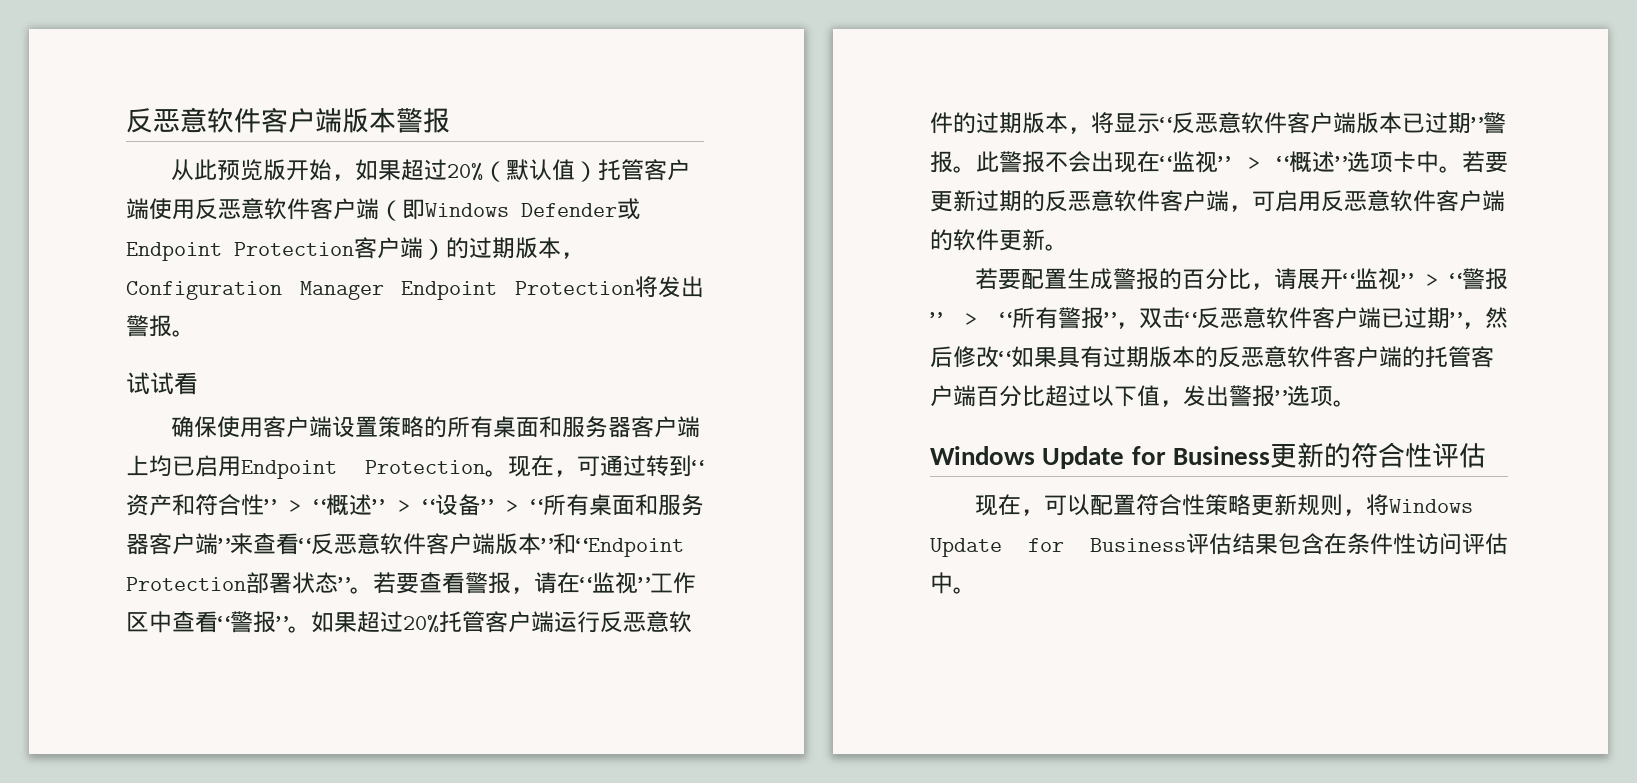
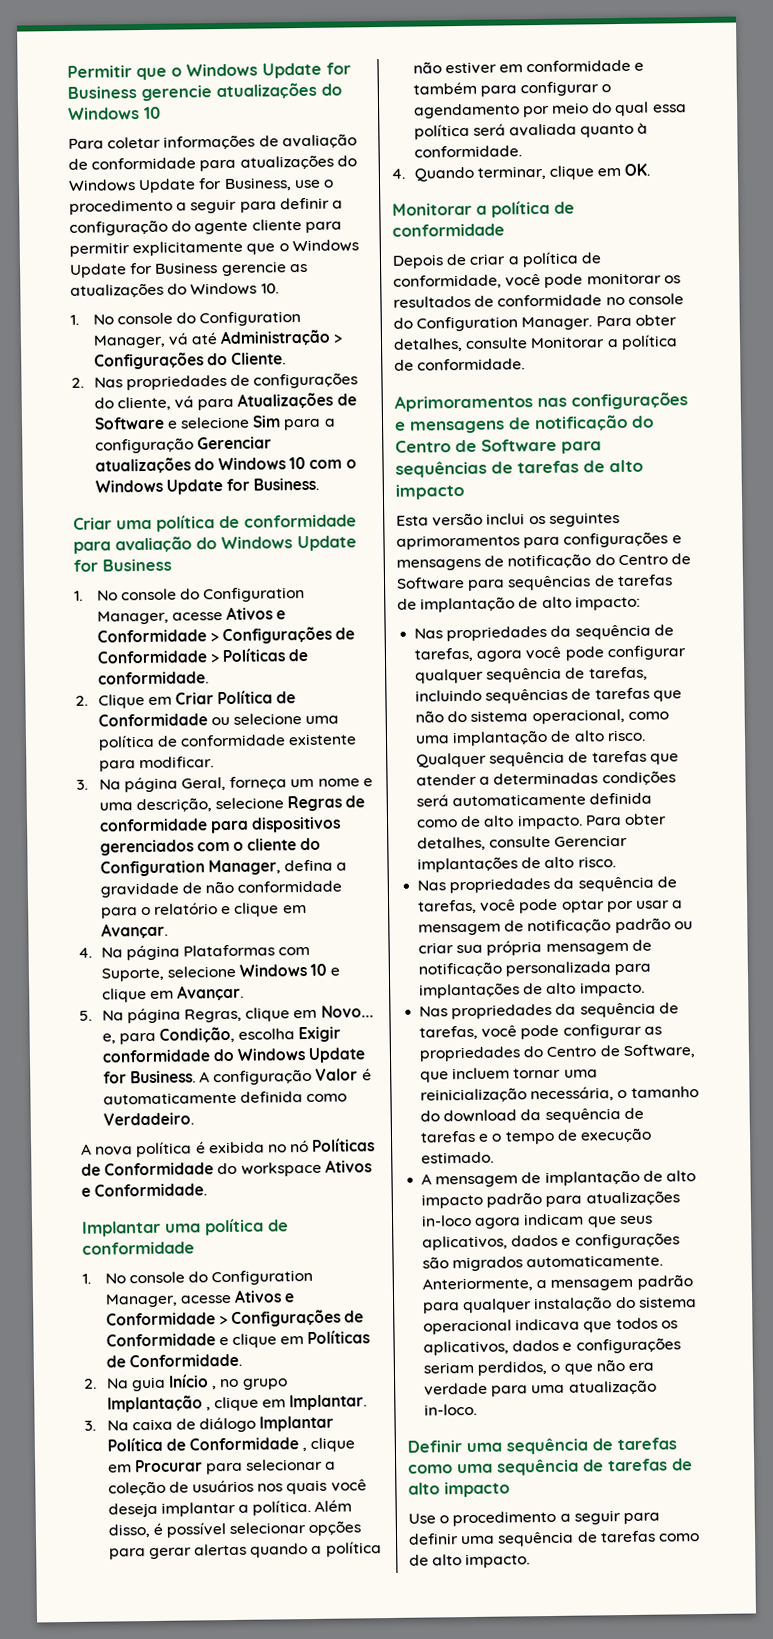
[126,107,450,133] [171,159,691,182] [126,198,640,221] [126,237,584,261] [126,276,704,300] [126,315,195,337] [126,372,198,395] [171,416,701,438] [126,455,704,479] [126,494,704,516] [126,533,684,557] [126,572,696,594] [126,611,692,633] [930,112,1506,134] [930,151,1508,173] [930,190,1505,212] [930,229,1068,251] [975,268,1508,290] [930,307,1508,329] [930,346,1494,368] [930,385,1356,407] [930,442,1486,469] [975,494,1474,516] [930,533,1508,557] [930,572,976,594] 反恶意软件客户端版本警报 // 从此预览版开始，如果超过20%（默认值）托管客户端使用反恶意软件客户端（即Windows Defender或Endpoint Protection客户端）的过期版本，Configuration Manager Endpoint Protection将发出警报。 // 试试看 // 确保使用客户端设置策略的所有桌面和服务器客户端上均已启用Endpoint Protection。现在，可通过转到“资产和符合性” > “概述” > “设备” > “所有桌面和服务器客户端”来查看“反恶意软件客户端版本”和“Endpoint Protection部署状态”。若要查看警报，请在“监视”工作区中查看“警报”。如果超过20%托管客户端运行反恶意软件的过期版本，将显示“反恶意软件客户端版本已过期”警报。此警报不会出现在“监视” > “概述”选项卡中。若要更新过期的反恶意软件客户端，可启用反恶意软件客户端的软件更新。 // 若要配置生成警报的百分比，请展开“监视” > “警报” > “所有警报”，双击“反恶意软件客户端已过期”，然后修改“如果具有过期版本的反恶意软件客户端的托管客户端百分比超过以下值，发出警报”选项。 // Windows Update for Business更新的符合性评估 // 现在，可以配置符合性策略更新规则，将Windows Update for Business评估结果包含在条件性访问评估中。 -> [67,62,351,81] [67,82,342,102] [68,106,161,120] [68,133,357,150] [68,154,357,172] [68,177,334,194] [69,197,343,215] [69,219,342,236] [69,239,359,257] [69,261,308,278] [70,282,279,298] [70,311,302,327] [92,329,344,349] [93,352,287,370] [71,372,359,391] [93,392,357,411] [93,415,336,431] [94,436,272,454] [94,456,357,474] [94,477,320,495] [73,514,357,532] [73,535,357,554] [73,558,172,572] [74,587,306,603] [96,606,287,625] [96,626,356,645] [96,648,310,664] [97,671,209,685] [75,690,297,709] [97,713,340,727] [97,733,358,751] [98,756,214,772] [76,776,373,793] [98,795,366,813] [98,816,342,834] [99,837,322,856] [99,859,348,877] [99,880,343,898] [100,902,307,919] [100,922,168,939] [78,944,311,961] [100,963,341,982] [101,984,245,1003] [79,1005,374,1024] [101,1026,342,1045] [101,1047,367,1063] [102,1068,372,1086] [102,1091,348,1105] [102,1112,194,1126] [81,1138,376,1158] [81,1159,372,1177] [81,1183,208,1197] [82,1218,289,1237] [82,1241,195,1255] [82,1269,314,1286] [104,1289,296,1308] [105,1309,365,1327] [105,1330,371,1348] [105,1353,242,1368] [84,1374,288,1392] [106,1394,368,1413] [84,1415,335,1433] [106,1437,356,1452] [107,1458,337,1475] [107,1479,367,1496] [107,1499,353,1518] [107,1520,362,1538] [108,1541,382,1560] [412,59,645,75] [412,81,612,97] [413,101,687,119] [413,122,649,140] [413,145,522,158] [391,163,651,182] [392,200,575,218] [392,223,505,237] [392,251,602,269] [393,272,681,289] [393,293,684,308] [393,314,677,332] [393,334,678,352] [394,358,526,371] [394,392,688,412] [395,414,654,434] [395,438,602,454] [395,459,643,478] [395,484,464,500] [396,512,620,527] [396,531,682,550] [396,553,691,571] [396,574,673,591] [397,595,641,613] [414,624,674,642] [414,645,687,662] [415,666,648,684] [415,687,682,704] [415,708,669,725] [415,729,646,747] [416,750,679,768] [416,770,676,786] [416,792,653,807] [417,813,667,830] [417,834,629,851] [417,856,616,873] [417,876,677,894] [418,898,684,914] [418,917,693,936] [418,939,652,956] [418,961,652,977] [419,981,645,999] [419,1002,679,1020] [419,1023,662,1040] [419,1044,696,1062] [420,1067,598,1083] [420,1086,699,1103] [420,1107,644,1124] [420,1127,652,1145] [421,1151,495,1164] [421,1169,696,1188] [421,1190,680,1209] [421,1213,653,1229] [422,1232,680,1251] [422,1254,664,1272] [422,1274,693,1292] [423,1296,697,1314] [423,1317,678,1335] [423,1337,681,1356] [423,1359,654,1376] [424,1379,657,1397] [424,1403,478,1416] [407,1437,677,1455] [408,1458,693,1476] [408,1481,510,1498] [408,1510,660,1527] [408,1530,700,1547] [409,1553,531,1569] Permitir que o Windows Update for Business gerencie atualizações do Windows 10 // Para coletar informações de avaliação de conformidade para atualizações do Windows Update for Business, use o procedimento a seguir para definir a configuração do agente cliente para permitir explicitamente que o Windows Update for Business gerencie as atualizações do Windows 10. // 1. No console do Configuration Manager, vá até Administração > Configurações do Cliente. // 2. Nas propriedades de configurações do cliente, vá para Atualizações de Software e selecione Sim para a configuração Gerenciar atualizações do Windows 10 com o Windows Update for Business. // Criar uma política de conformidade para avaliação do Windows Update for Business // 1. No console do Configuration Manager, acesse Ativos e Conformidade > Configurações de Conformidade > Políticas de conformidade. // 2. Clique em Criar Política de Conformidade ou selecione uma política de conformidade existente para modificar. // 3. Na página Geral, forneça um nome e uma descrição, selecione Regras de conformidade para dispositivos gerenciados com o cliente do Configuration Manager, defina a gravidade de não conformidade para o relatório e clique em Avançar. // 4. Na página Plataformas com Suporte, selecione Windows 10 e clique em Avançar. // 5. Na página Regras, clique em Novo... e, para Condição, escolha Exigir conformidade do Windows Update for Business. A configuração Valor é automaticamente definida como Verdadeiro. // A nova política é exibida no nó Políticas de Conformidade do workspace Ativos e Conformidade. // Implantar uma política de conformidade // 1. No console do Configuration Manager, acesse Ativos e Conformidade > Configurações de Conformidade e clique em Políticas de Conformidade. // 2. Na guia Início , no grupo Implantação , clique em Implantar. // 3. Na caixa de diálogo Implantar Política de Conformidade , clique em Procurar para selecionar a coleção de usuários nos quais você deseja implantar a política. Além disso, é possível selecionar opções para gerar alertas quando a política não estiver em conformidade e também para configurar o agendamento por meio do qual essa política será avaliada quanto à conformidade. // 4. Quando terminar, clique em OK. // Monitorar a política de conformidade // Depois de criar a política de conformidade, você pode monitorar os resultados de conformidade no console do Configuration Manager. Para obter detalhes, consulte Monitorar a política de conformidade. // Aprimoramentos nas configurações e mensagens de notificação do Centro de Software para sequências de tarefas de alto impacto // Esta versão inclui os seguintes aprimoramentos para configurações e mensagens de notificação do Centro de Software para sequências de tarefas de implantação de alto impacto: // Nas propriedades da sequência de tarefas, agora você pode configurar qualquer sequência de tarefas, incluindo sequências de tarefas que não do sistema operacional, como uma implantação de alto risco. Qualquer sequência de tarefas que atender a determinadas condições será automaticamente definida como de alto impacto. Para obter detalhes, consulte Gerenciar implantações de alto risco. // Nas propriedades da sequência de tarefas, você pode optar por usar a mensagem de notificação padrão ou criar sua própria mensagem de notificação personalizada para implantações de alto impacto. // Nas propriedades da sequência de tarefas, você pode configurar as propriedades do Centro de Software, que incluem tornar uma reinicialização necessária, o tamanho do download da sequência de tarefas e o tempo de execução estimado. // A mensagem de implantação de alto impacto padrão para atualizações in-loco agora indicam que seus aplicativos, dados e configurações são migrados automaticamente. Anteriormente, a mensagem padrão para qualquer instalação do sistema operacional indicava que todos os aplicativos, dados e configurações seriam perdidos, o que não era verdade para uma atualização in-loco. // Definir uma sequência de tarefas como uma sequência de tarefas de alto impacto // Use o procedimento a seguir para definir uma sequência de tarefas como de alto impacto.

